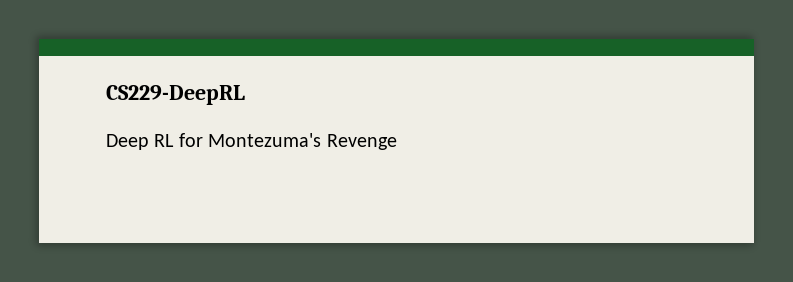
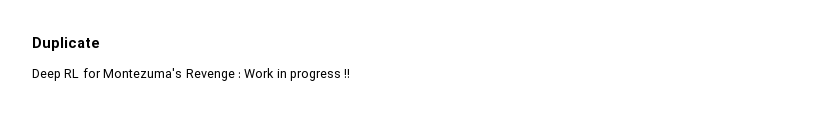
[106,85,245,105] CS229-DeepRL -> [32,37,100,51] Duplicate
(397, 142) none -> [237,68,351,81] : Work in progress !!

